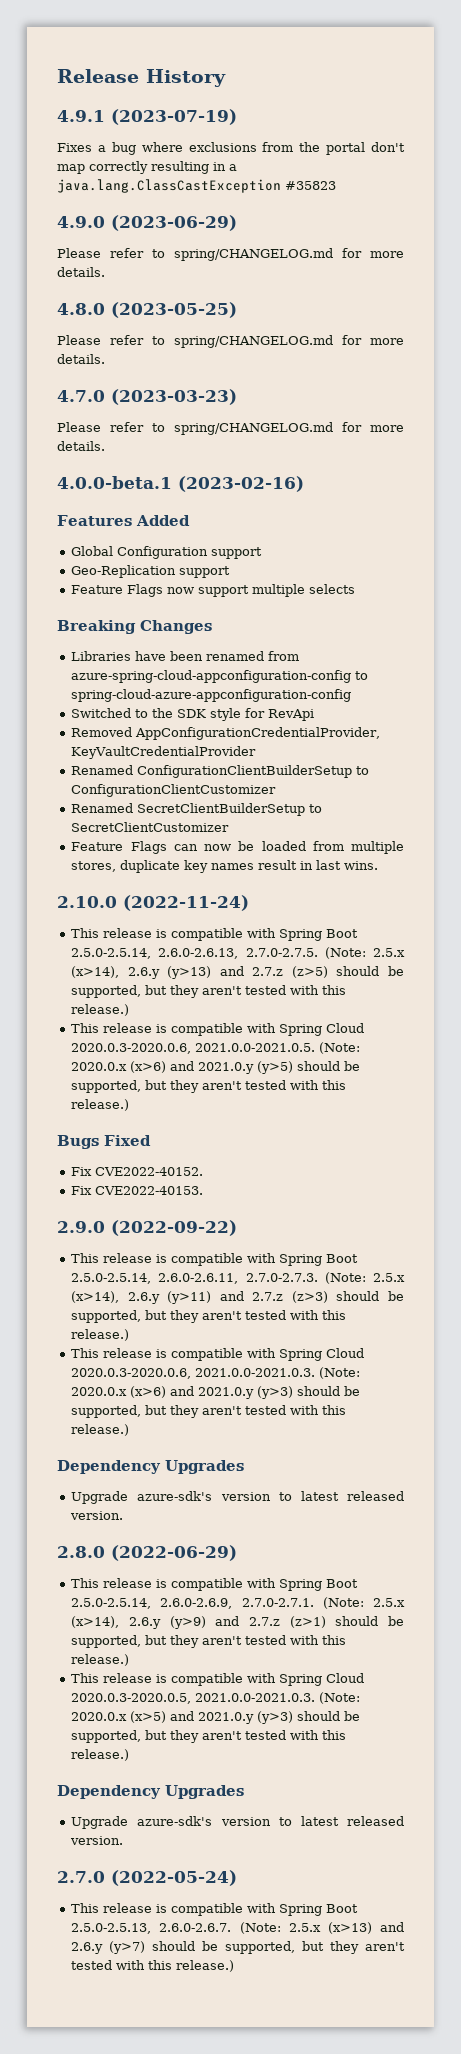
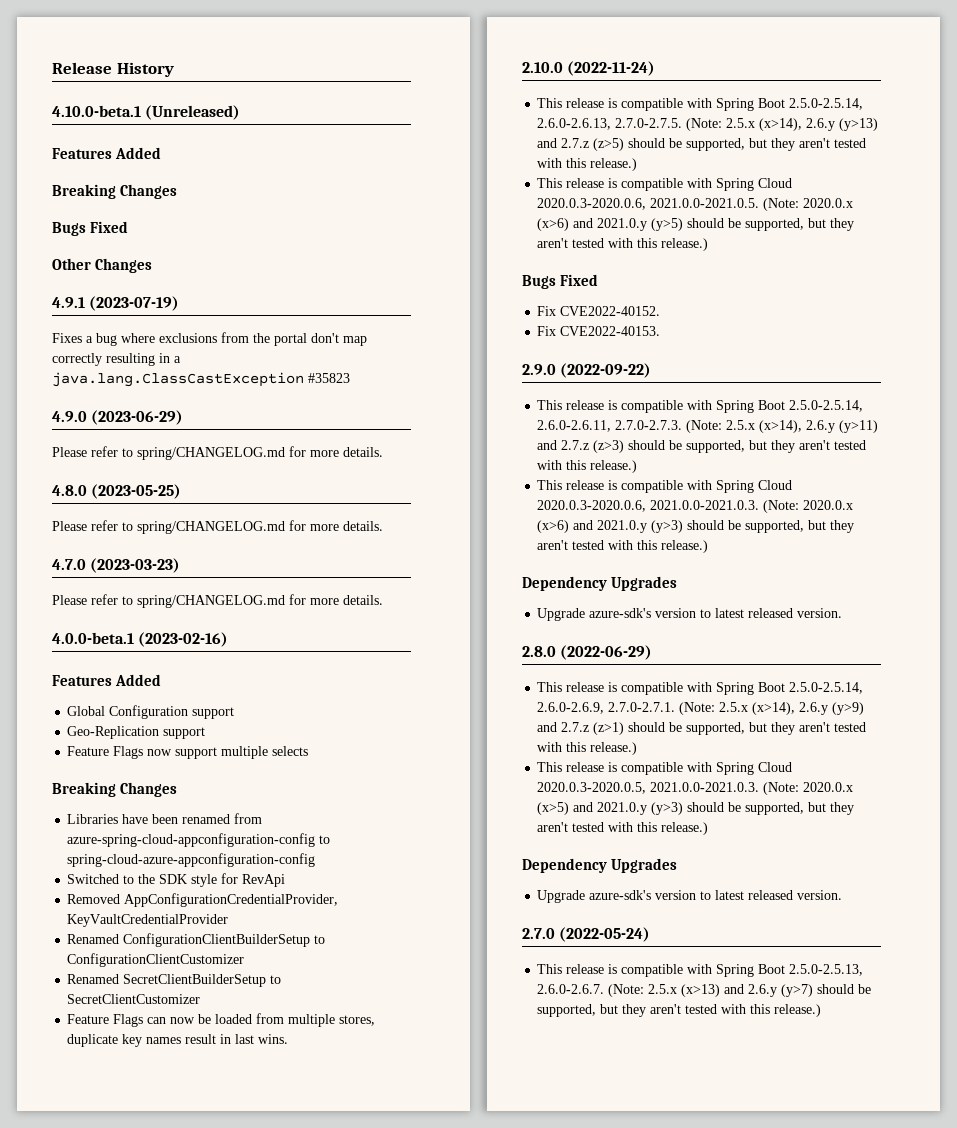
(226, 78) none -> [52,105,241,120] [52,147,161,159] [52,184,177,199] [52,221,128,236] [52,258,152,273] // 4.10.0-beta.1 (Unreleased) // Features Added // Breaking Changes // Bugs Fixed // Other Changes

